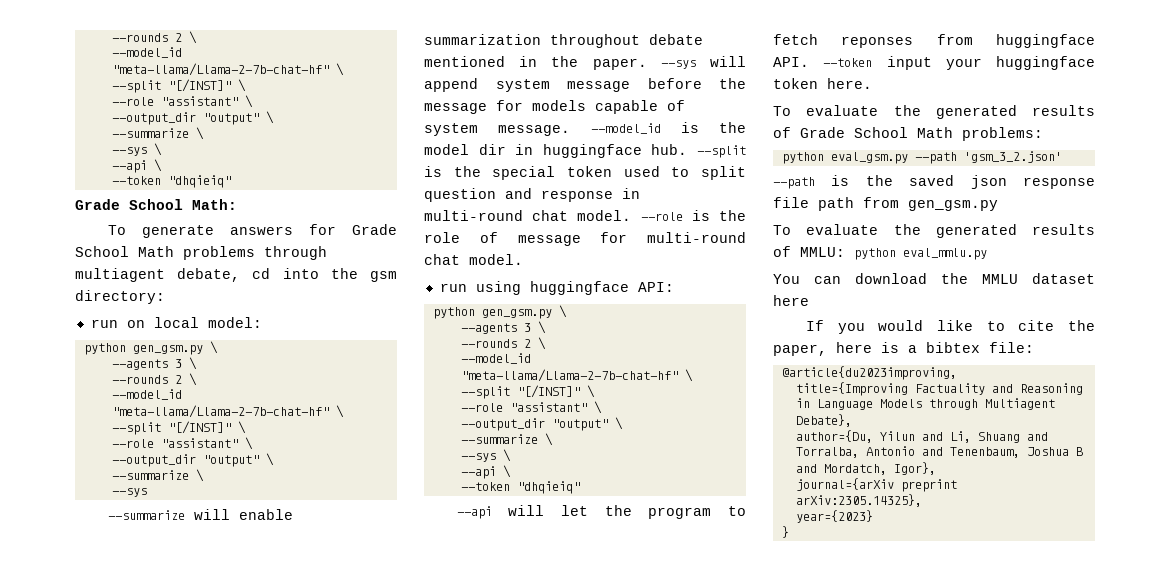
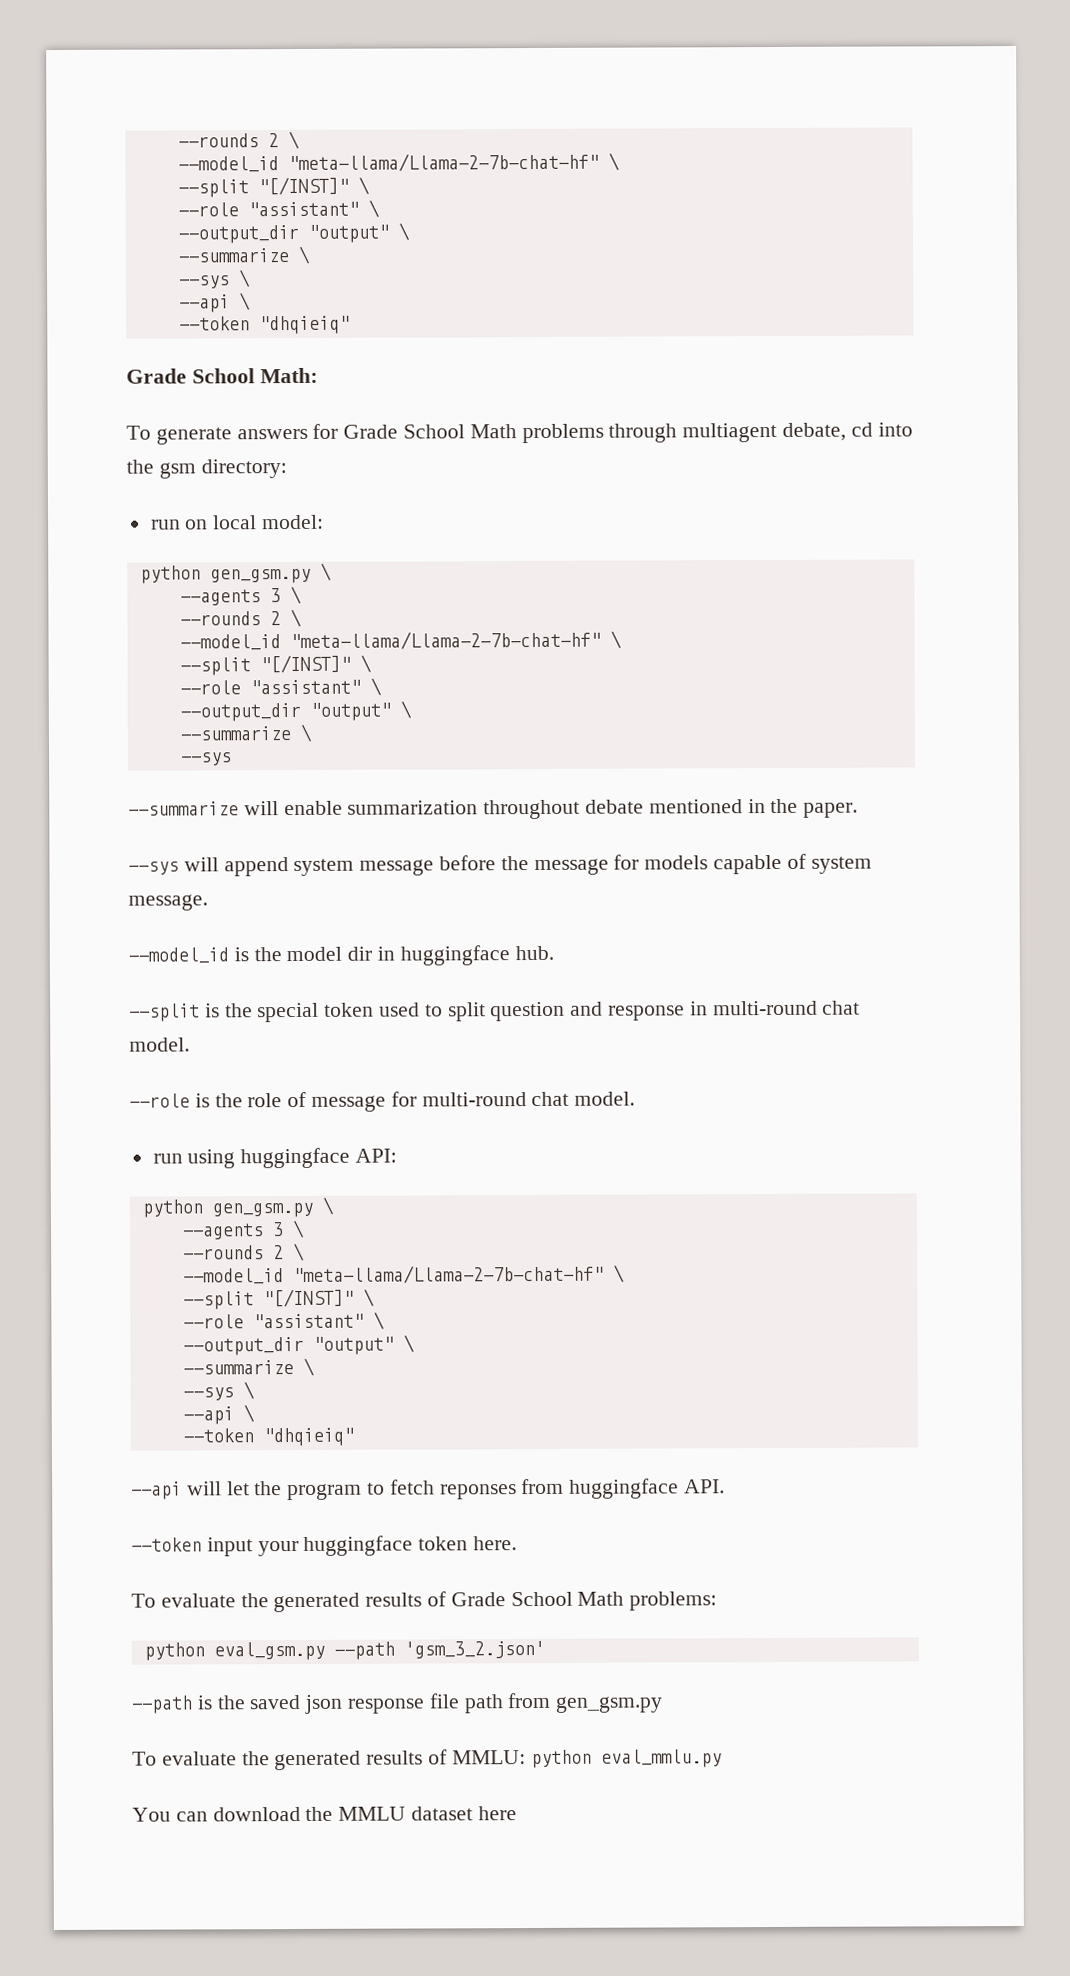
(647, 64) none -> (859, 810) //
(571, 130) none -> (208, 902) //
(688, 149) none -> (554, 953) //
(632, 215) none -> (190, 1044) //
(809, 62) none -> (726, 1486) //
[805,320,1095,334] [773,342,1034,356] [781,366,957,380] [795,382,1083,396] [795,398,1055,410] [795,414,852,427] [795,430,1048,443] [795,446,1083,458] [795,462,936,475] [795,478,957,492] [795,494,922,507] [795,510,873,523] [781,526,789,538] // If you would like to cite the paper, here is a bibtex file: // @article{du2023improving, // title={Improving Factuality and Reasoning in Language Models through Multiagent Debate}, // author={Du, Yilun and Li, Shuang and Torralba, Antonio and Tenenbaum, Joshua B and Mordatch, Igor}, // journal={arXiv preprint arXiv:2305.14325}, // year={2023} // } -> (517, 1813) none

